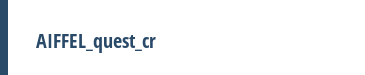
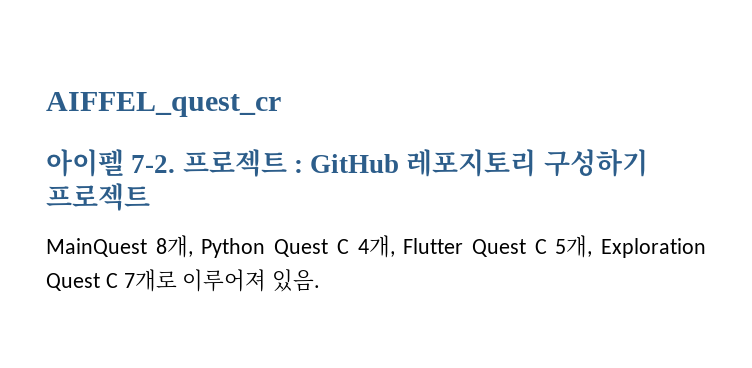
(156, 43) none -> [46,149,648,177] [46,183,150,211] [46,235,706,258] [46,269,321,292] // 아이펠 7-2. 프로젝트 : GitHub 레포지토리 구성하기 프로젝트 // MainQuest 8개, Python Quest C 4개, Flutter Quest C 5개, Exploration Quest C 7개로 이루어져 있음.

